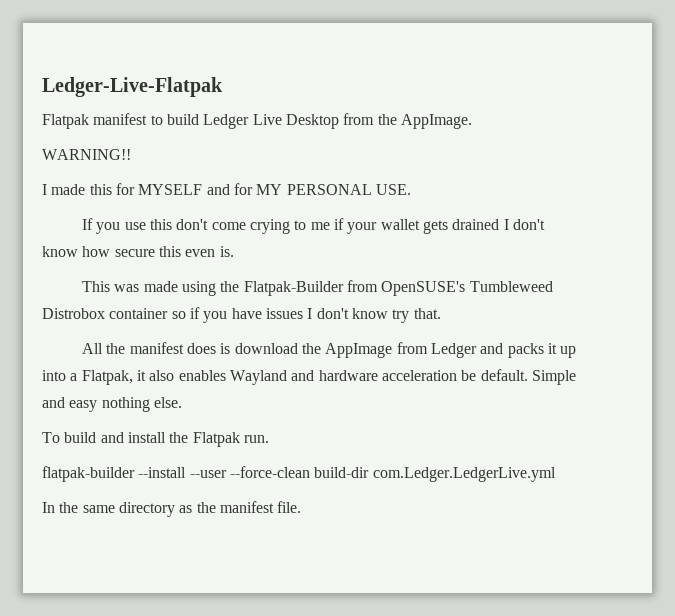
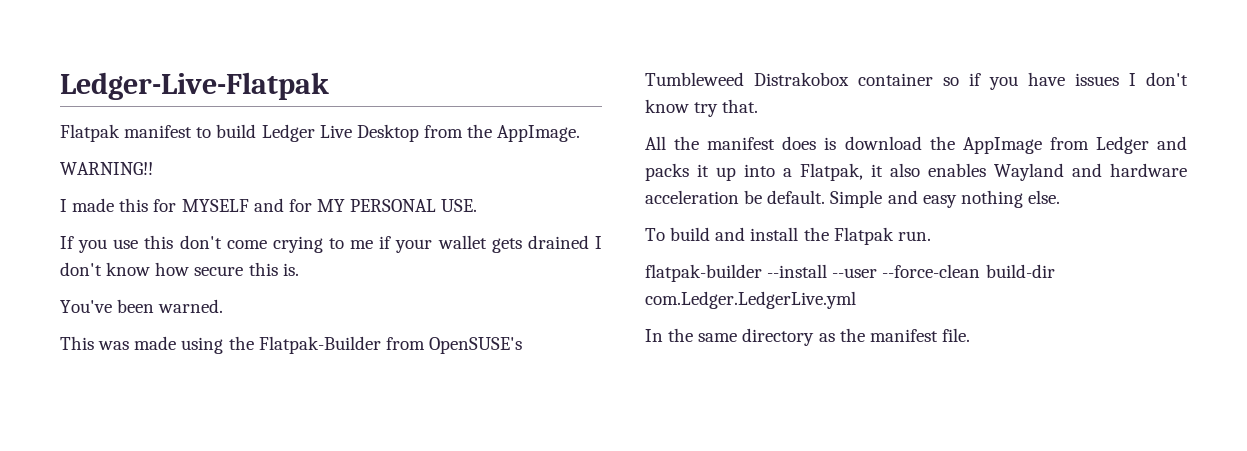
[185,249,216,257] even -> (278, 269) none
(234, 251) none -> [60,299,224,313] // You've been warned.
[42,308,105,319] Distrobox -> [754,72,849,86] Distrakobox

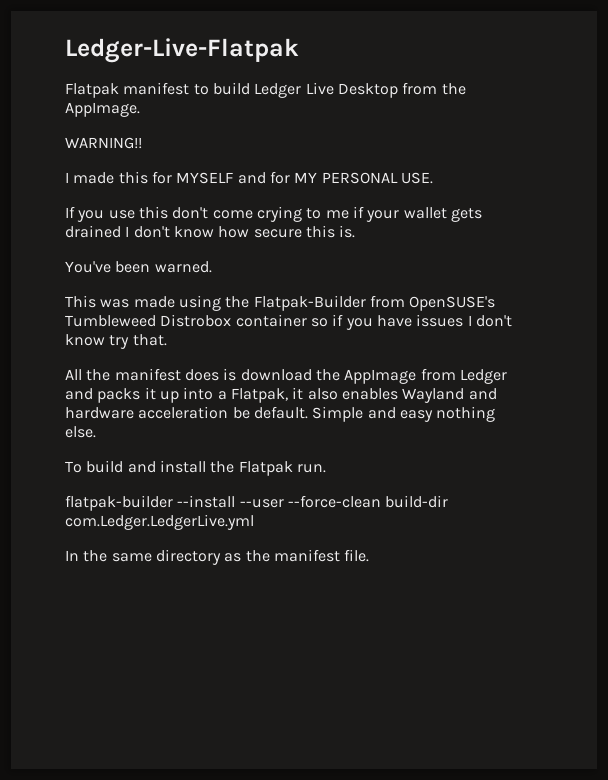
[754,72,849,86] Distrakobox -> [160,314,232,327] Distrobox

